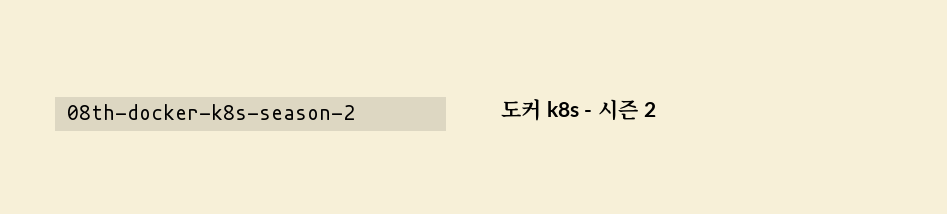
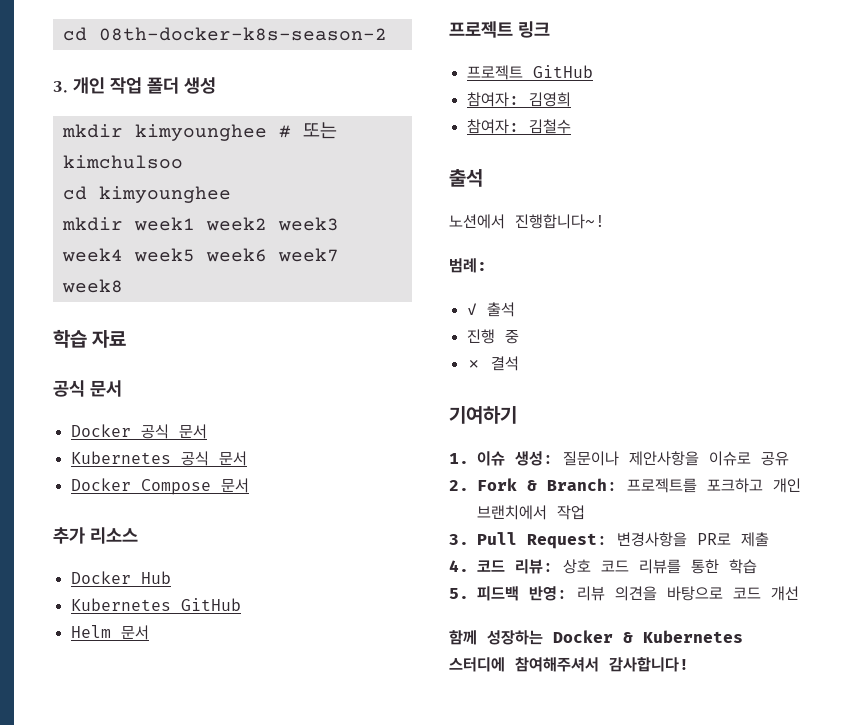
(67, 112) none -> [62,27,87,41] cd
[501,99,656,121] 도커 k8s - 시즌 2 -> [53,77,216,94] [61,122,337,141] [62,155,183,169] [62,186,231,203] [61,217,339,231] [61,248,339,262] [61,279,123,293] [53,329,127,348] [53,380,122,397] [70,424,207,439] [70,451,247,466] [70,478,249,495] [53,527,138,544] [70,571,171,584] [70,598,241,611] [70,625,149,640] [449,21,550,38] [466,65,593,80] [466,92,571,107] [466,119,571,134] [449,169,483,187] [449,214,605,229] [449,258,487,273] [466,302,515,317] [466,329,519,344] [466,356,519,371] [449,406,517,424] [449,451,789,466] [449,478,801,493] [477,505,585,520] [449,532,769,549] [449,559,757,574] [449,586,799,601] [449,630,743,645] [449,657,689,672] 3. 개인 작업 폴더 생성 // mkdir kimyounghee # 또는 kimchulsoo // cd kimyounghee // mkdir week1 week2 week3 week4 week5 week6 week7 week8 // 학습 자료 // 공식 문서 // Docker 공식 문서 // Kubernetes 공식 문서 // Docker Compose 문서 // 추가 리소스 // Docker Hub // Kubernetes GitHub // Helm 문서 // 프로젝트 링크 // 프로젝트 GitHub // 참여자: 김영희 // 참여자: 김철수 // 출석 // 노션에서 진행합니다~! // 범례: // ✓ 출석 // 진행 중 // ✗ 결석 // 기여하기 // 1. 이슈 생성: 질문이나 제안사항을 이슈로 공유 // 2. Fork & Branch: 프로젝트를 포크하고 개인 브랜치에서 작업 // 3. Pull Request: 변경사항을 PR로 제출 // 4. 코드 리뷰: 상호 코드 리뷰를 통한 학습 // 5. 피드백 반영: 리뷰 의견을 바탕으로 코드 개선 // 함께 성장하는 Docker & Kubernetes 스터디에 참여해주셔서 감사합니다!

